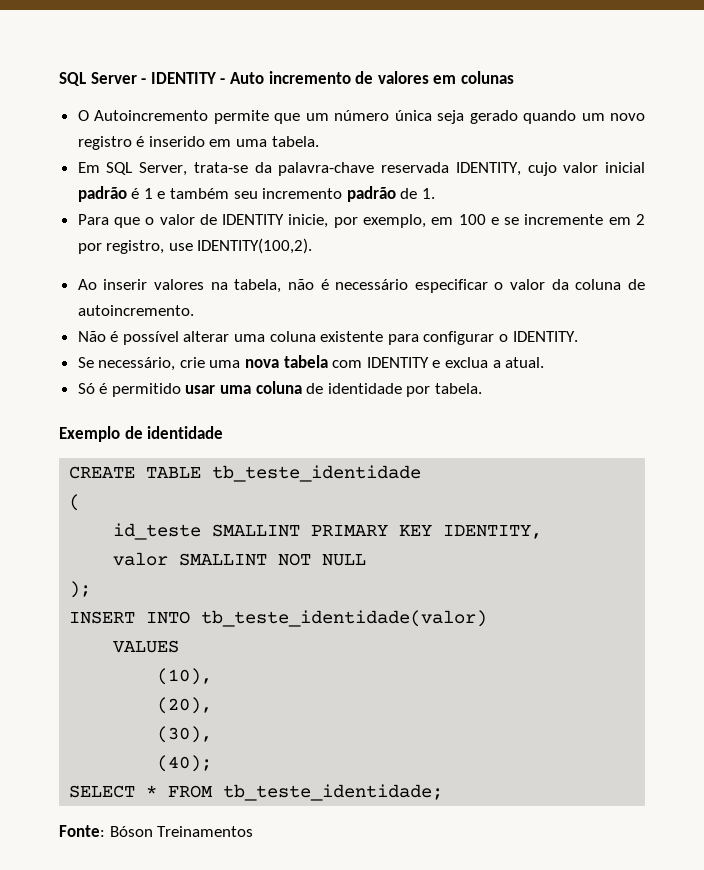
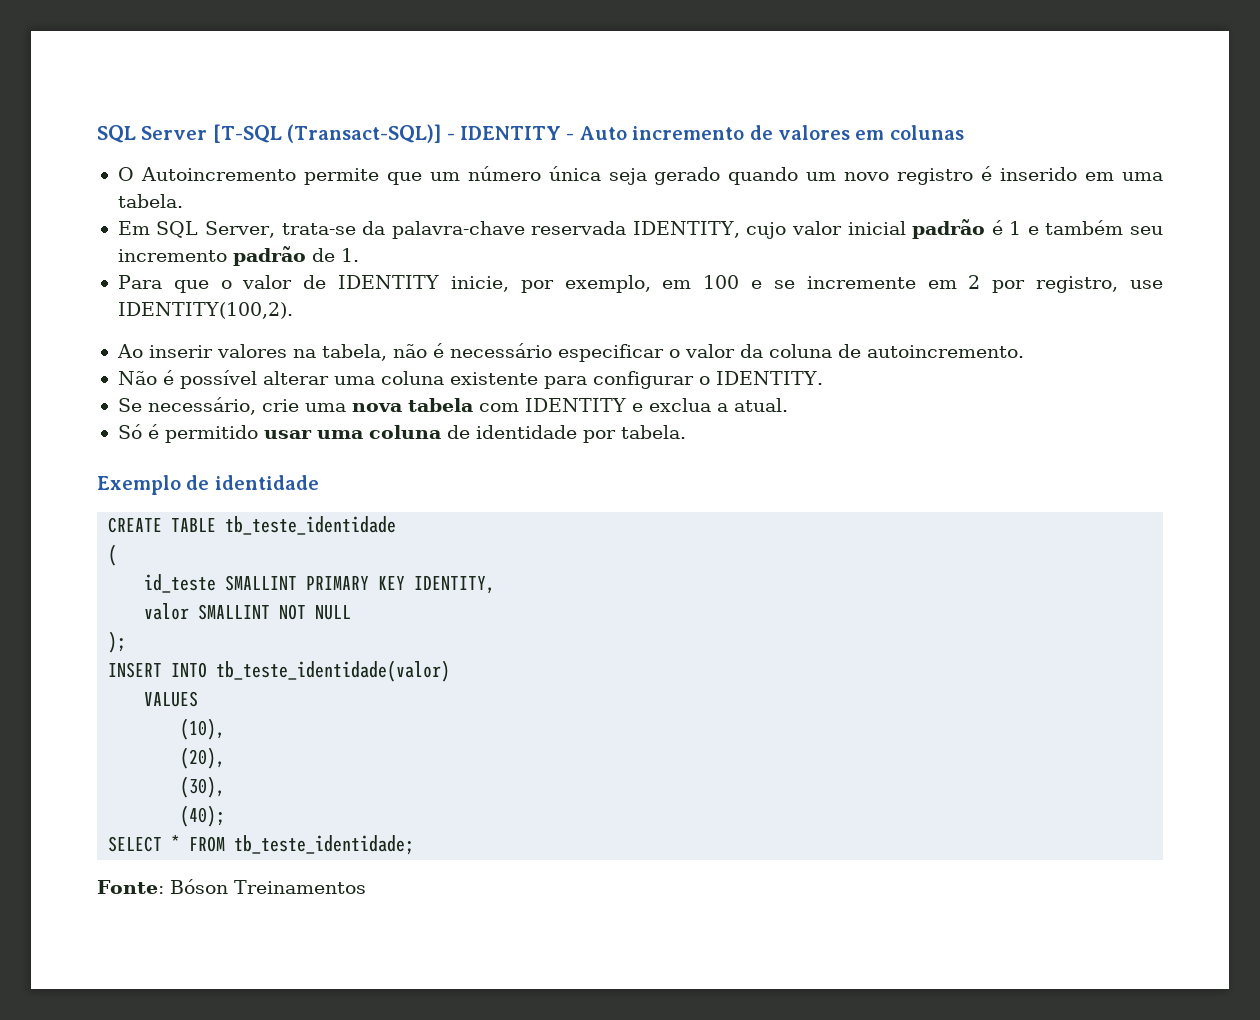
(137, 78) none -> [212,124,442,143] [T-SQL (Transact-SQL)]

